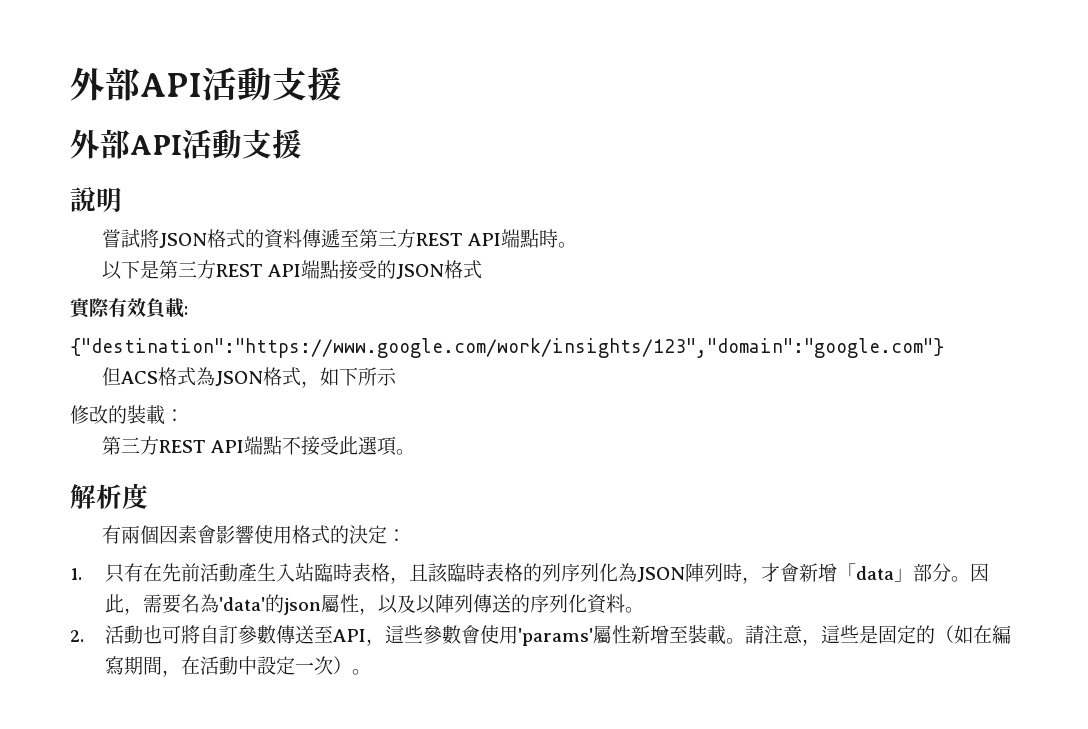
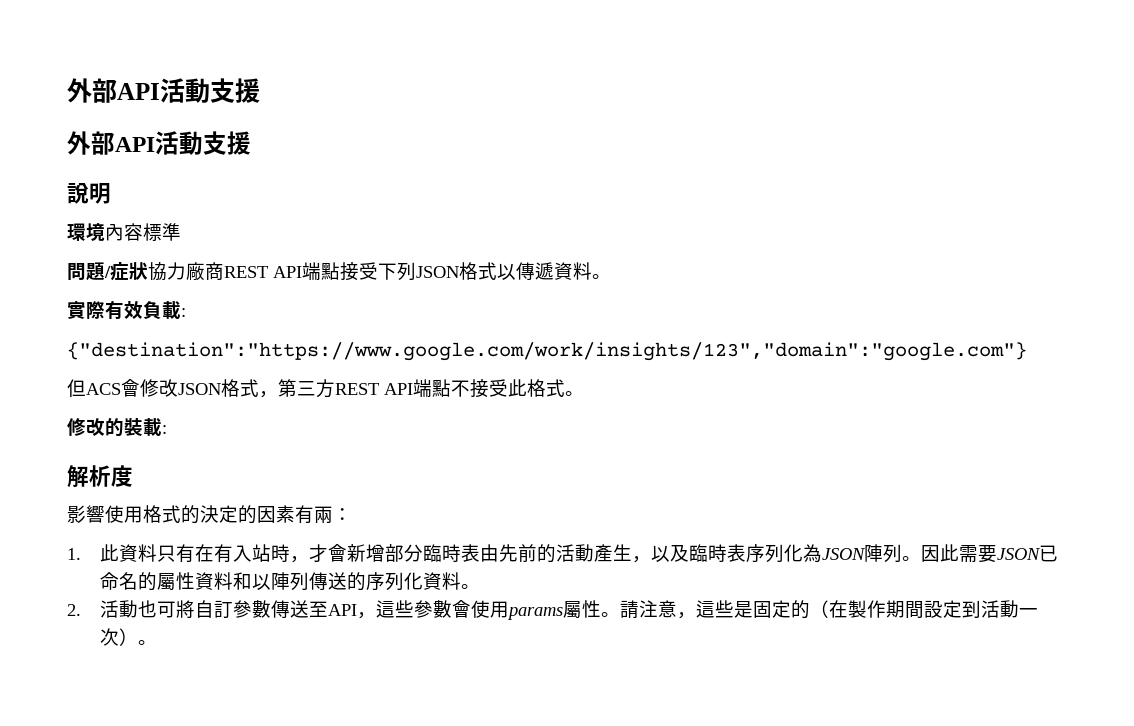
[101,229,577,249] [101,260,216,280] 嘗試將JSON格式的資料傳遞至第三方REST API端點時。 // 以下是第三方 -> [67,223,181,241] [67,262,224,281] 環境內容標準 // 問題/症狀協力廠商
[376,260,482,279] 的JSON格式 -> [378,262,611,281] 下列JSON格式以傳遞資料。
[157,367,215,386] 格式為 -> [121,379,178,397] 會修改
[319,367,397,386] [70,405,184,425] 如下所示 // 修改的裝載： // -> (278, 394) none
[357,436,415,456] 選項。 -> [527,379,584,397] [67,418,167,437] 格式。 // 修改的裝載:
[101,525,216,544] 有兩個因素會 -> (133, 476) none
(387, 534) none -> [238,505,333,524] 的因素有兩
[104,563,989,584] [104,594,416,615] 只有在先前活動產生入站臨時表格，且該臨時表格的列序列化為JSON陣列時，才會新增「data」部分。因此，需要名為'data'的json屬性，以及 -> [100,544,1059,563] [100,572,253,591] 此資料只有在有入站時，才會新增部分臨時表由先前的活動產生，以及臨時表序列化為JSON陣列。因此需要JSON已命名的屬性資料和
[517,625,726,646] 'params'屬性新增至裝載 -> [507,600,602,620] params屬性
[953,625,1011,644] [104,656,295,677] 如在編寫期間，在活動中設定 -> [829,600,1020,619] 在製作期間設定到活動

